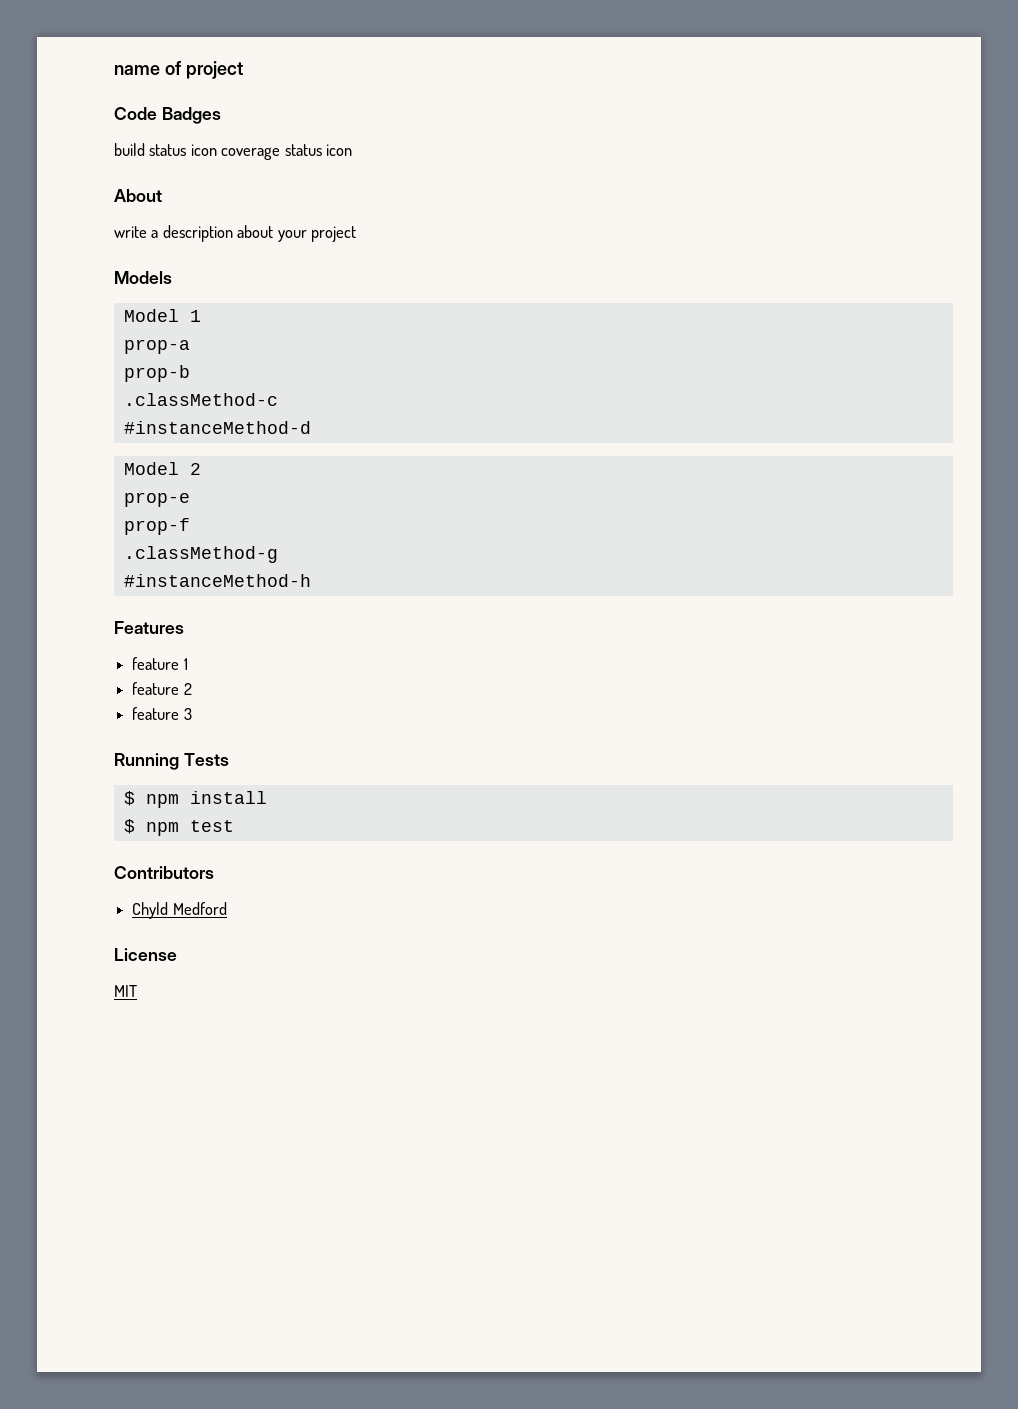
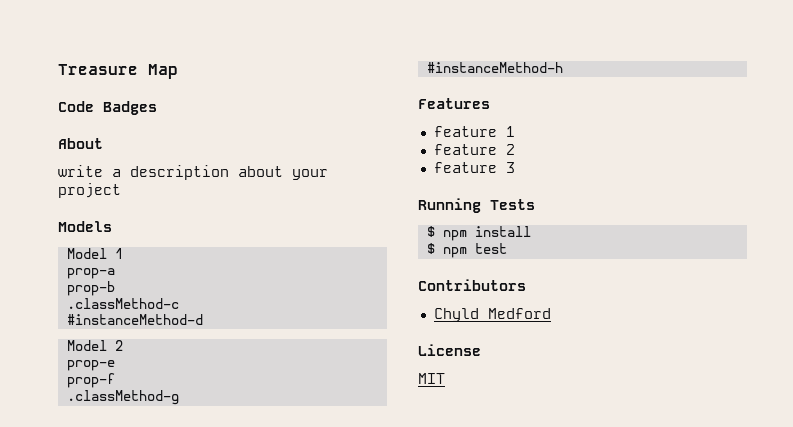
[114,61,243,79] name of project -> [58,64,178,79] Treasure Map
[114,143,353,160] // build status icon coverage status icon -> (157, 108) none

